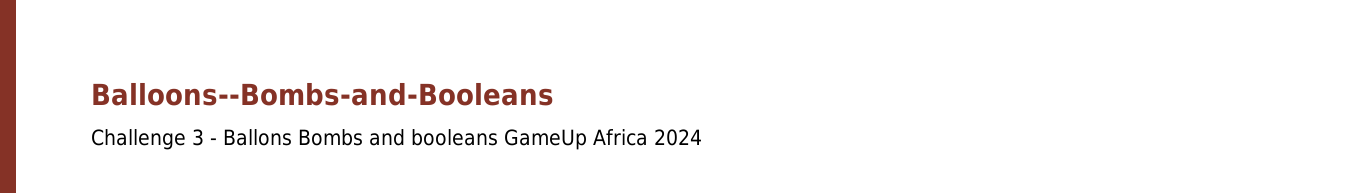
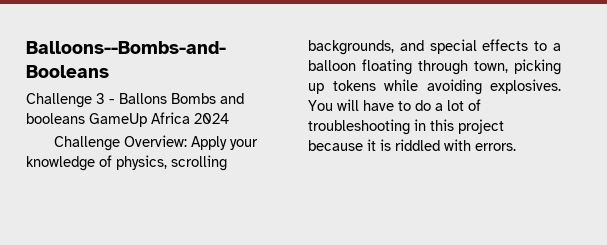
(702, 137) none -> [53,135,258,151] [26,155,227,171] [308,39,561,55] [308,59,561,75] [308,79,561,95] [308,99,481,111] [308,119,504,135] [308,139,516,151] // Challenge Overview: Apply your knowledge of physics, scrolling backgrounds, and special effects to a balloon floating through town, picking up tokens while avoiding explosives. You will have to do a lot of troubleshooting in this project because it is riddled with errors.

